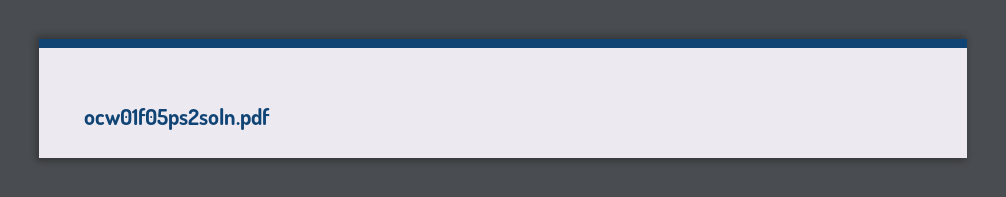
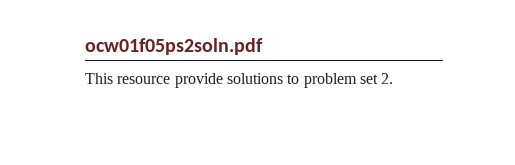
(270, 119) none -> [85,73,394,88] // This resource provide solutions to problem set 2.

